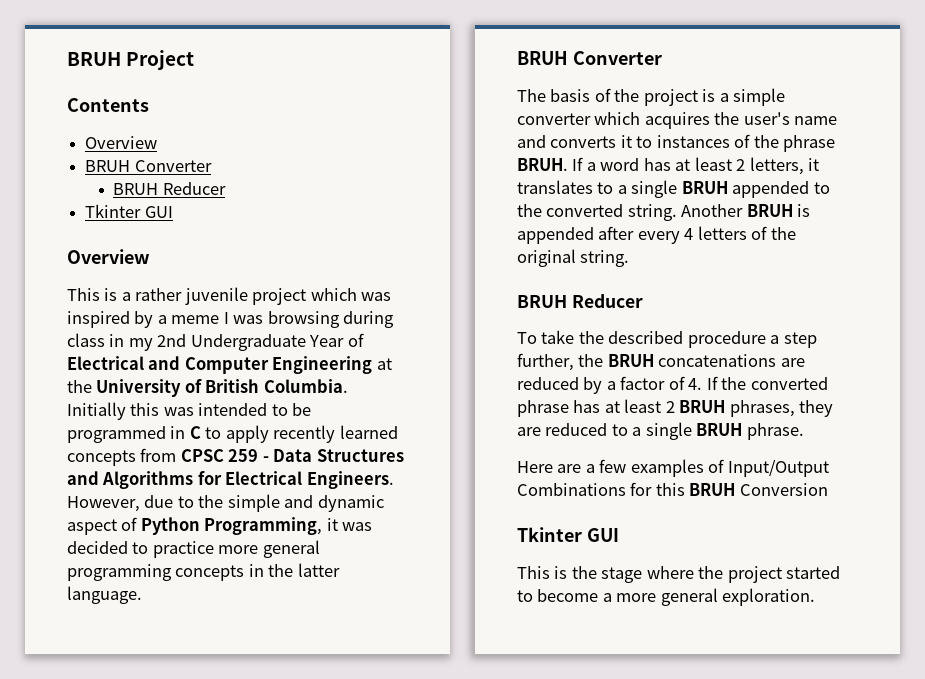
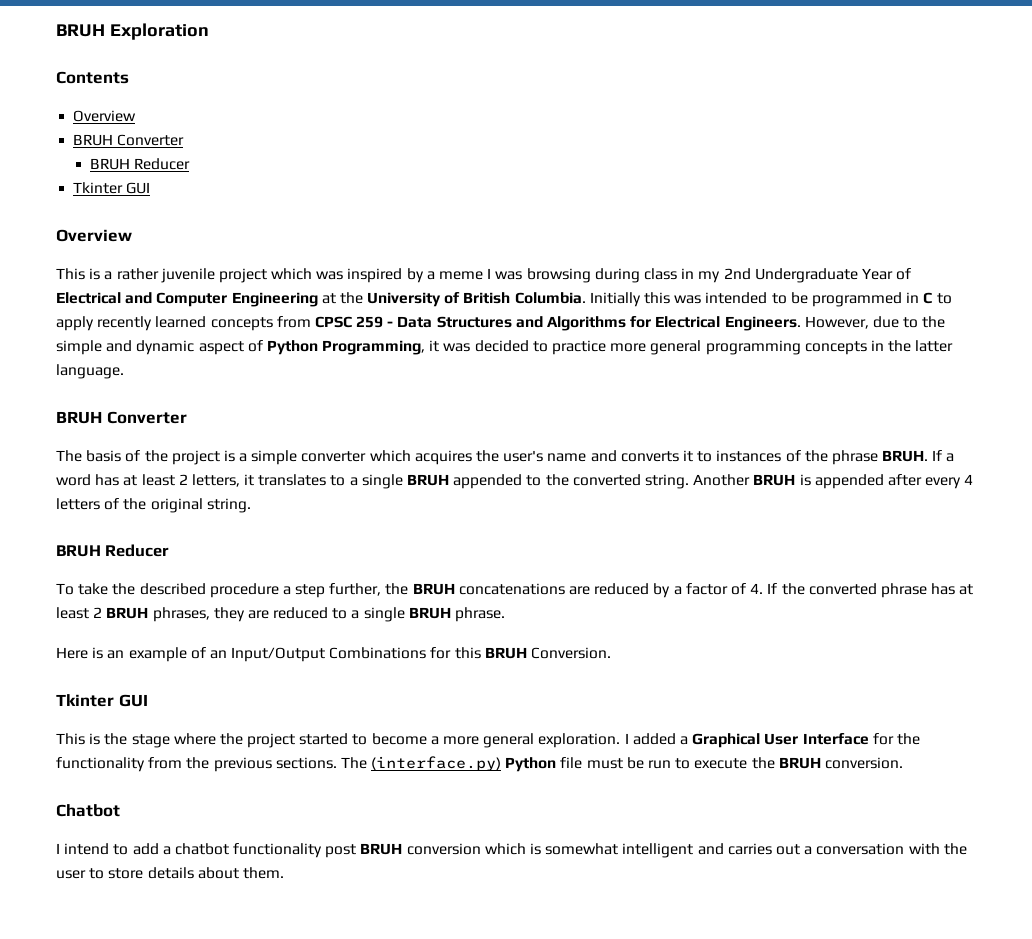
[67,50,195,70] BRUH Project -> [56,23,209,40] BRUH Exploration
[557,459,725,477] are a few examples of -> [92,647,227,662] is an example of an
[739,483,828,496] Conversion -> [531,647,612,659] Conversion.
(816, 597) none -> [624,733,920,748] [56,756,903,772] [56,804,120,817] [56,843,967,858] [56,867,284,879] I added a Graphical User Interface for the functionality from the previous sections. The (interface.py) Python file must be run to execute the BRUH conversion. // Chatbot // I intend to add a chatbot functionality post BRUH conversion which is somewhat intelligent and carries out a conversation with the user to store details about them.

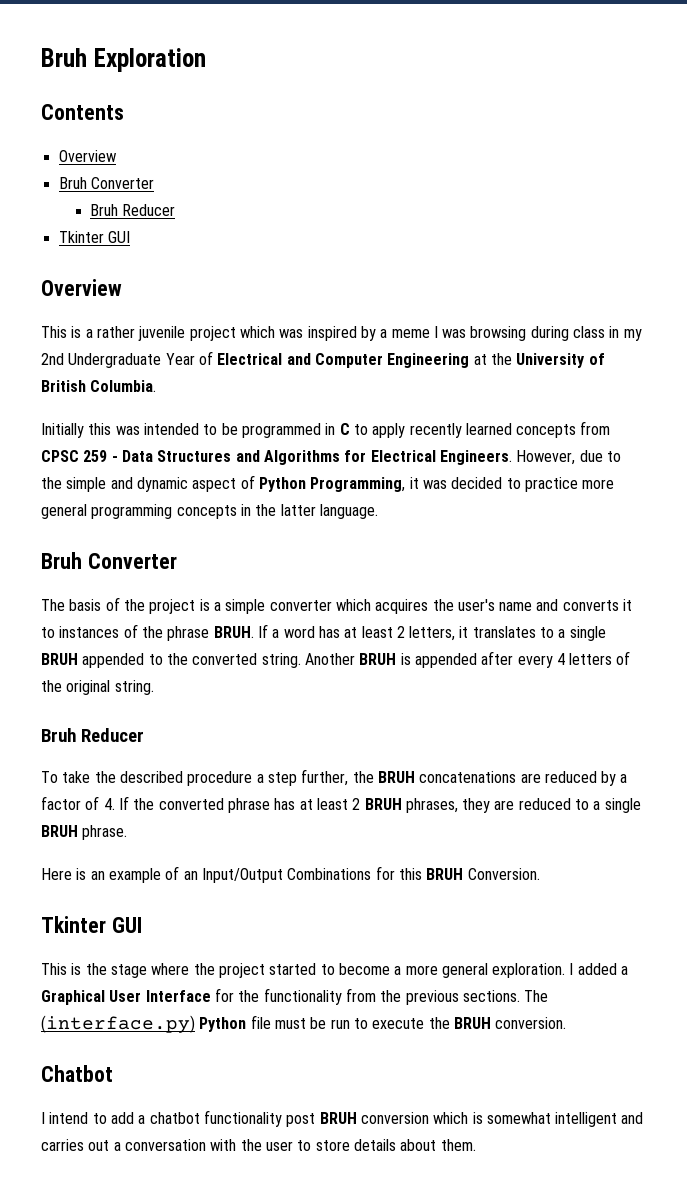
[56,24,105,37] BRUH -> [41,48,87,67] Bruh
[73,134,185,146] [90,158,131,170] BRUH Converter // BRUH -> [58,177,154,189] [90,204,119,216] Bruh Converter // Bruh
(586, 298) none -> (157, 386) //
[56,411,102,424] BRUH -> [41,552,82,569] Bruh
[56,545,101,557] BRUH -> [41,728,76,742] Bruh

